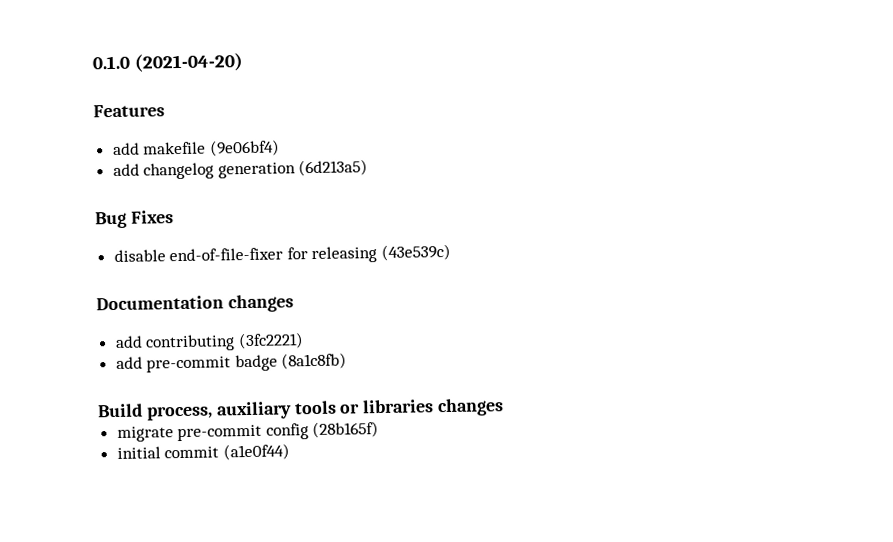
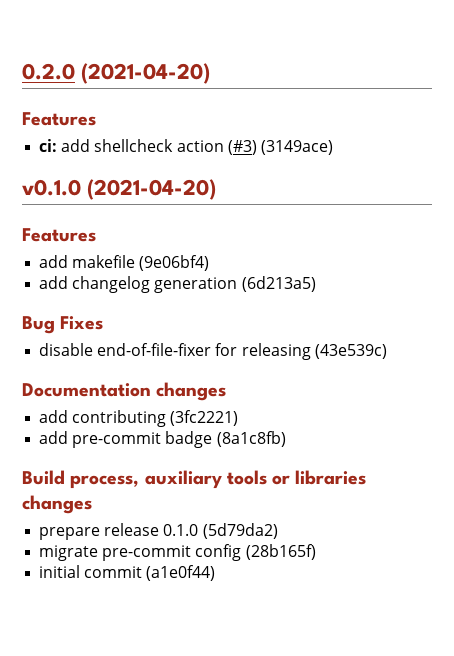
[92,55,130,70] 0.1.0 -> [22,63,211,84] [22,112,96,126] [39,139,333,155] [22,179,81,196] 0.2.0 (2021-04-20) // Features // ci: add shellcheck action (#3) (3149ace) // v0.1.0
(505, 407) none -> [39,523,278,540] // prepare release 0.1.0 (5d79da2)

